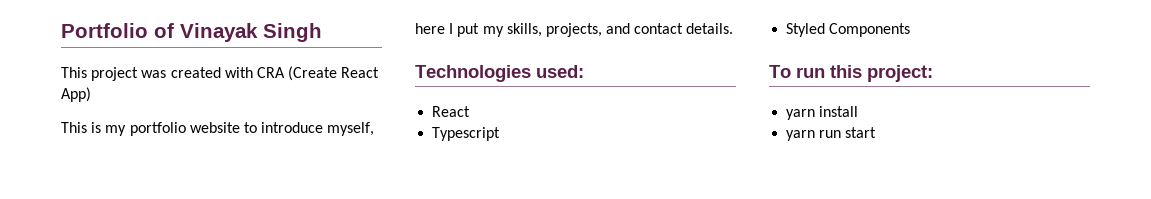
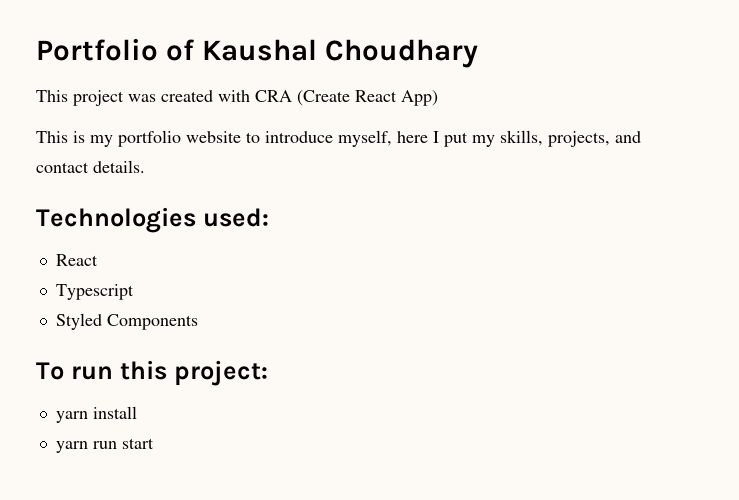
[180,23,322,42] Vinayak Singh -> [201,39,478,68] Kaushal Choudhary

